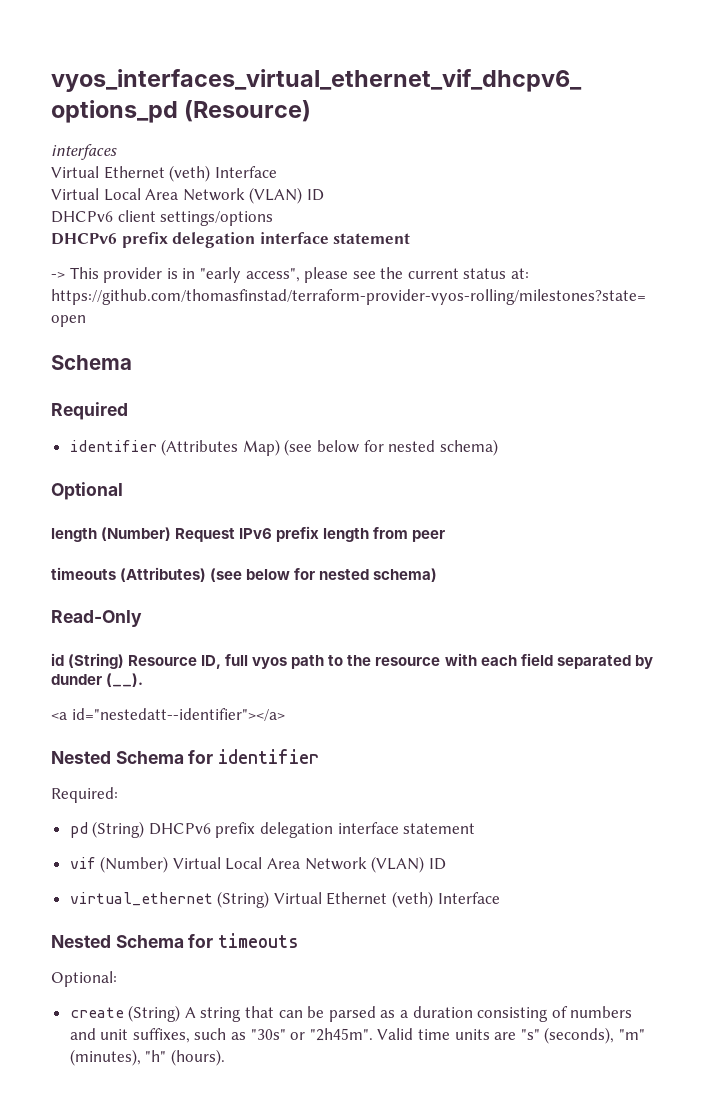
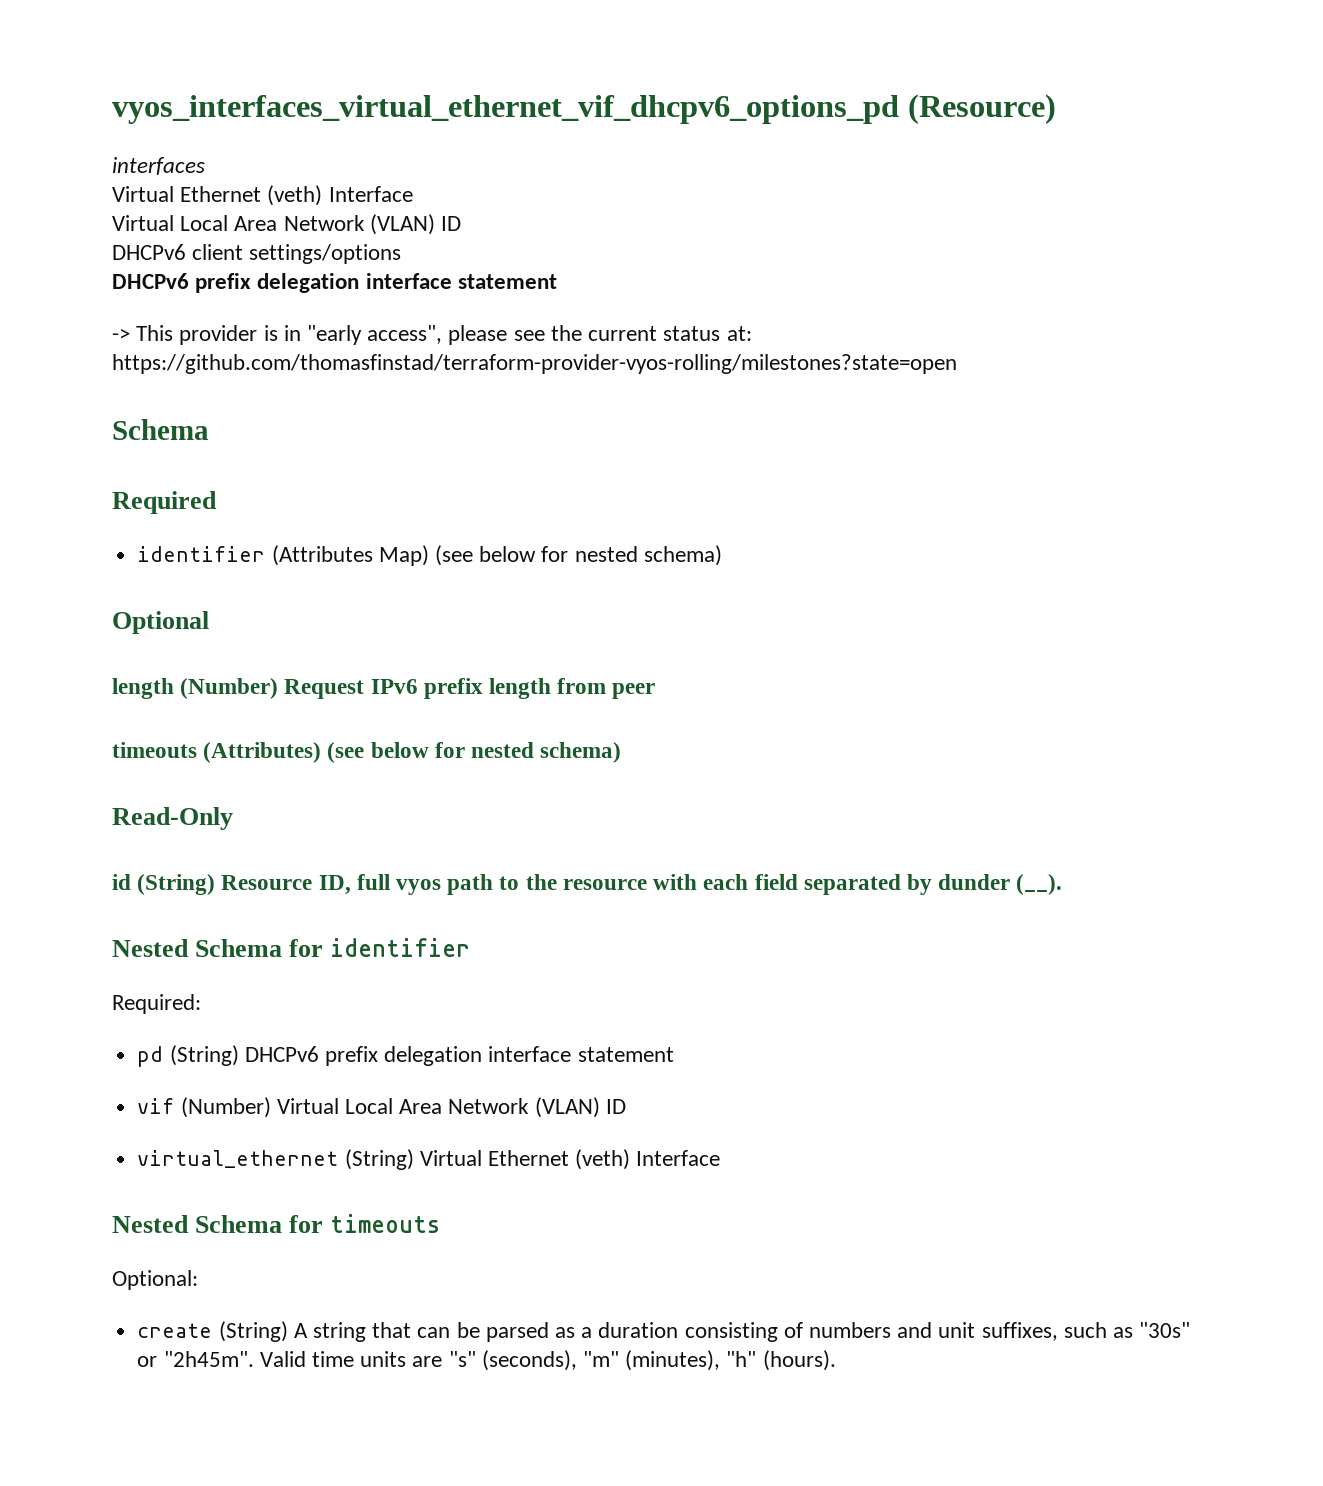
[51,708,285,721] // <a id="nestedatt--identifier"></a> -> (1063, 884) none

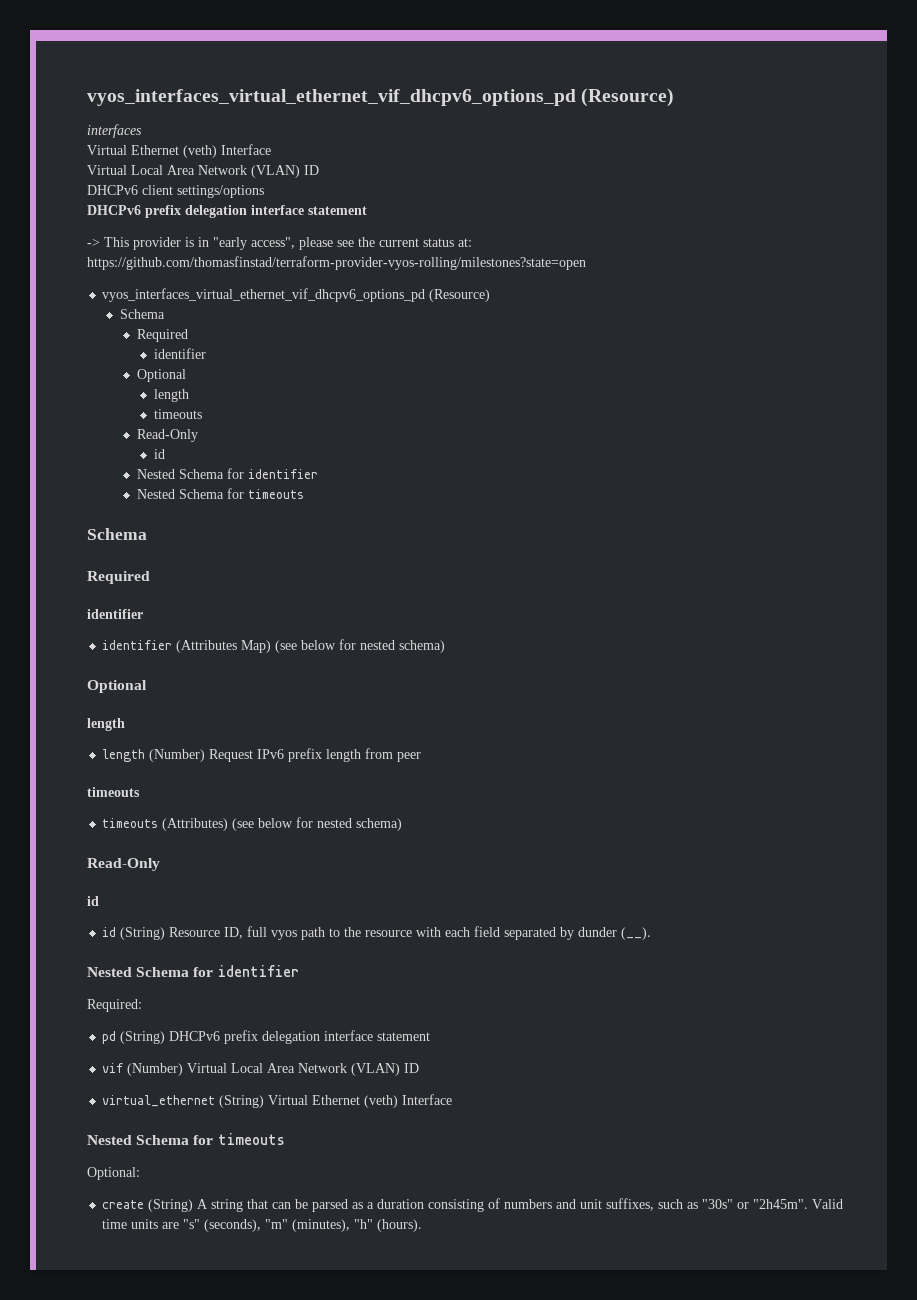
[112,419,209,440] [112,491,217,514] [137,546,266,562] // Schema // Required // identifier -> [102,288,491,302] [119,309,165,319] [136,329,188,342] [154,348,207,359] [136,369,186,382] [154,389,190,402] [154,409,203,419] [136,429,198,442] [154,449,166,459] [136,468,318,479] [136,488,304,499] [87,528,147,540] [87,571,150,584] [87,609,143,619] [102,640,173,650] // vyos_interfaces_virtual_ethernet_vif_dhcpv6_options_pd (Resource) // Schema // Required // identifier // Optional // length // timeouts // Read-Only // id // Nested Schema for identifier // Nested Schema for timeouts // Schema // Required // identifier // identifier
(174, 688) none -> [102,749,146,762] // length
(197, 750) none -> [102,818,159,828] // timeouts
(131, 882) none -> [102,927,117,937] // id

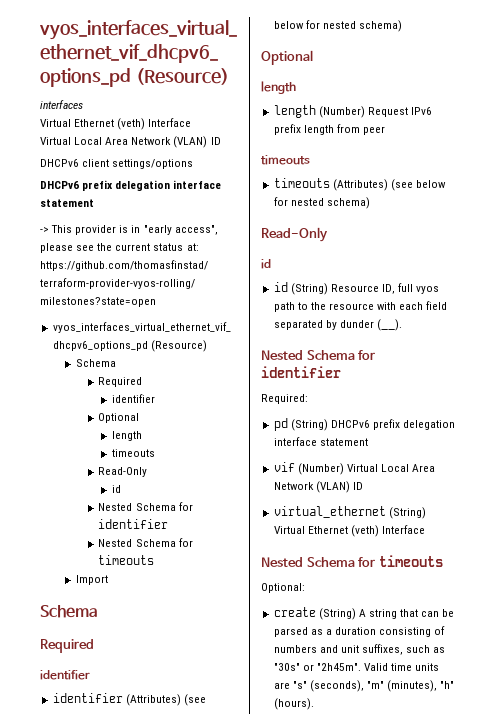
(304, 494) none -> [75,575,108,585] // Import
[176,640,272,653] (Attributes Map) -> [125,694,181,706] (Attributes)

